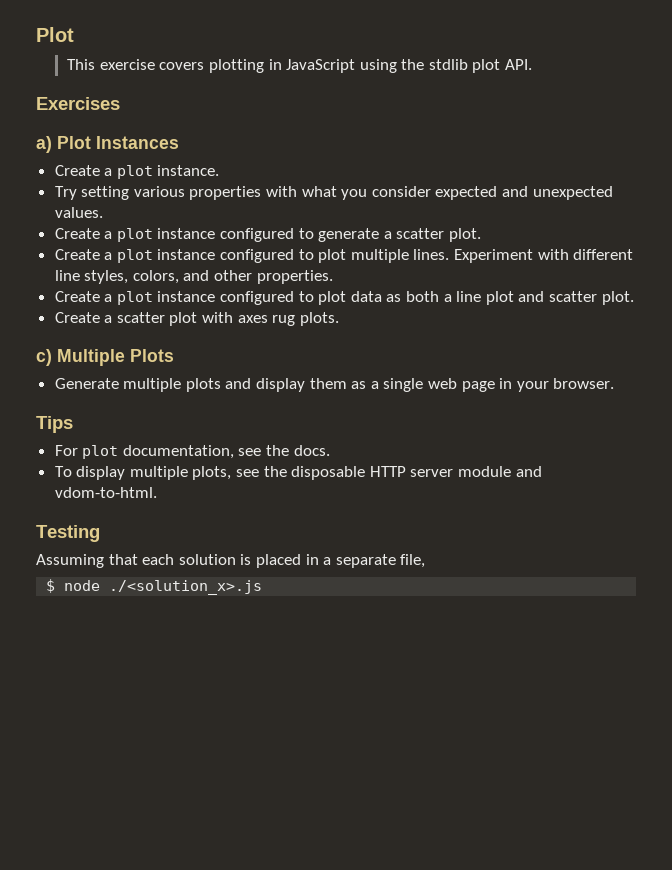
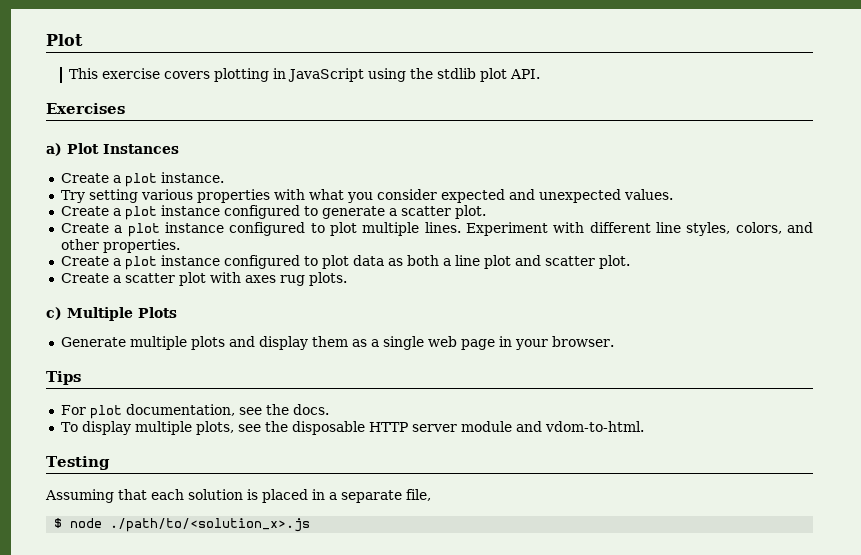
[109,580,263,595] ./<solution_x>.js -> [110,518,311,532] ./path/to/<solution_x>.js

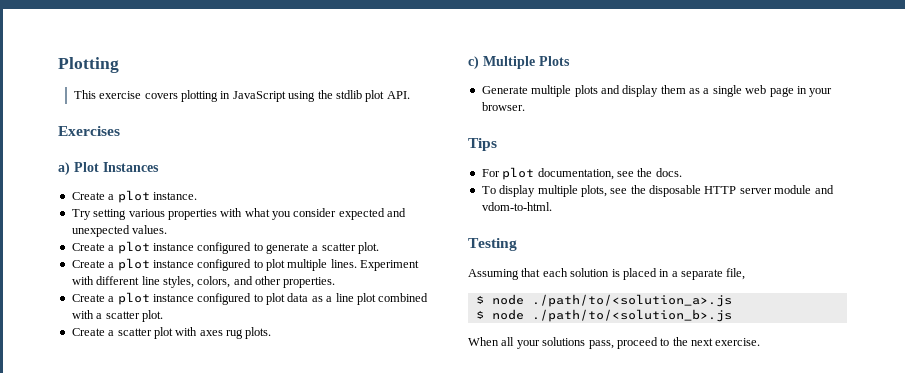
[46,34,83,46] Plot -> [58,57,119,73] Plotting
[406,255,439,266] both -> (323, 299) none
[514,255,541,266] and -> [378,293,429,302] [71,310,103,319] combined with a
[110,518,311,532] ./path/to/<solution_x>.js -> [531,294,732,307] [475,309,732,322] [468,337,761,349] ./path/to/<solution_a>.js // $ node ./path/to/<solution_b>.js // When all your solutions pass, proceed to the next exercise.

